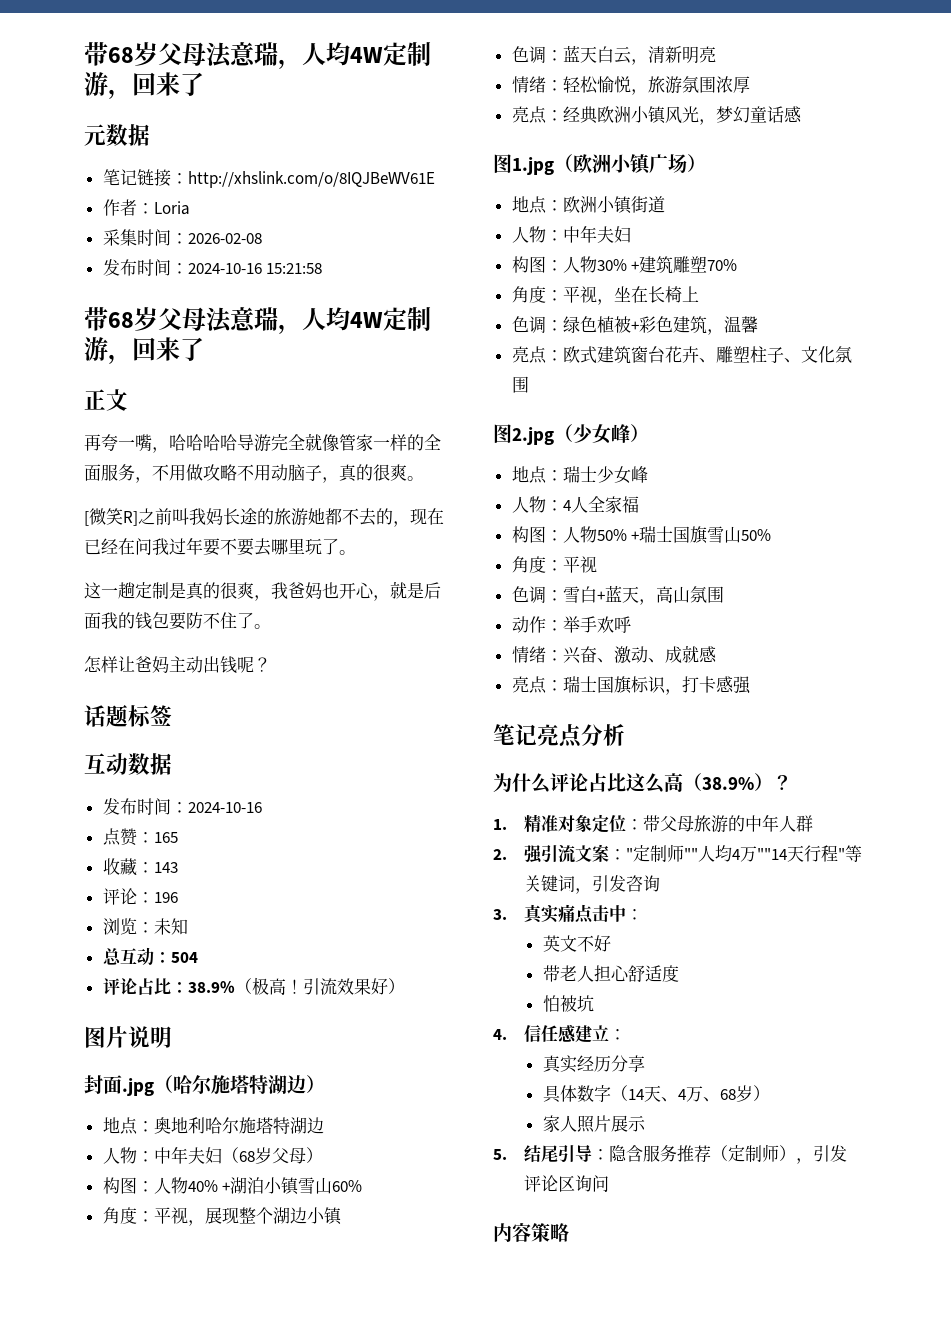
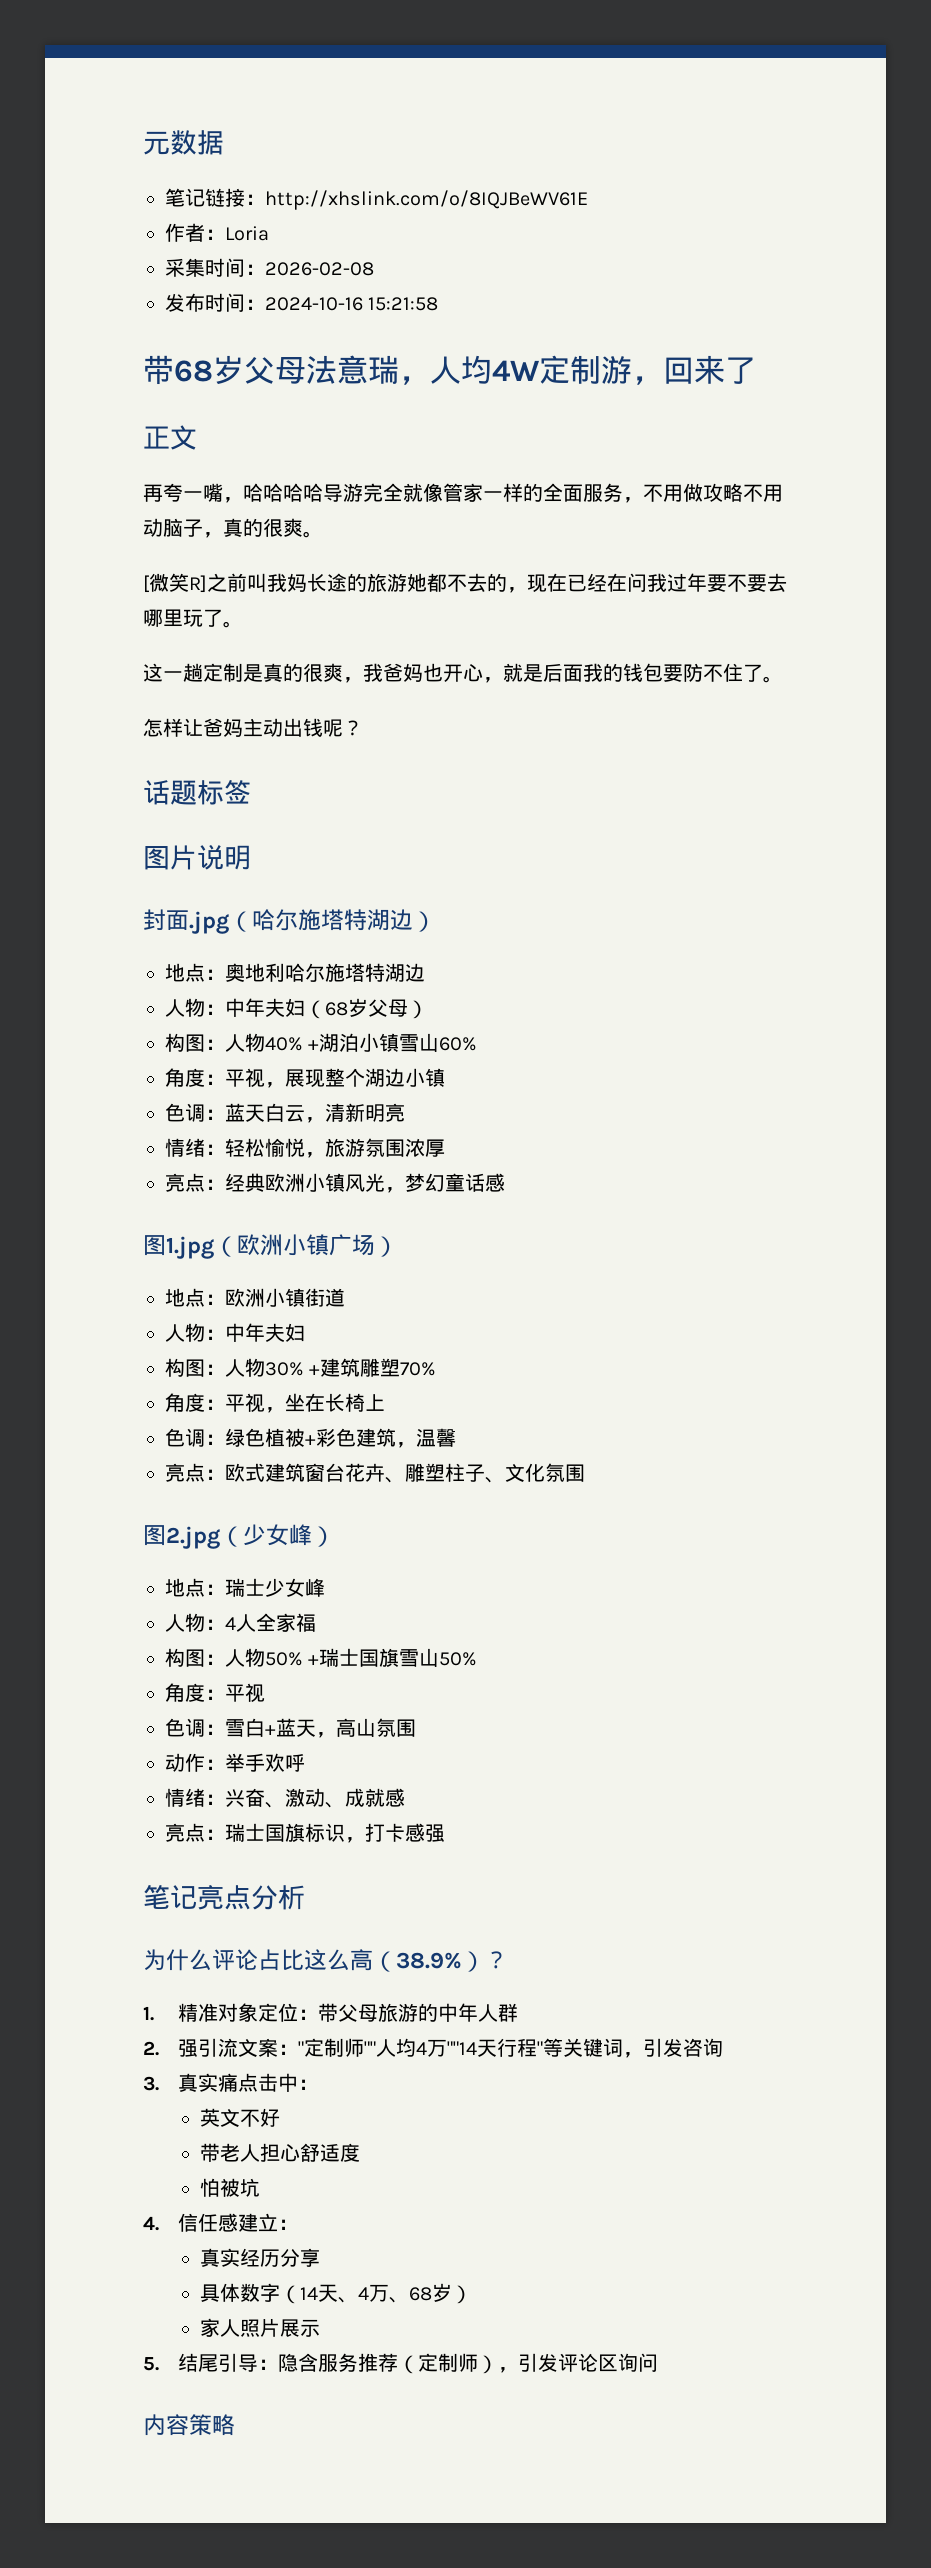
[83,42,431,69] [84,72,204,99] 带68岁父母法意瑞，人均4W定制游，回来了 // -> (143, 143) none
[84,753,172,775] [102,798,262,815] [102,828,178,846] [102,858,178,876] [102,888,178,905] [102,918,188,935] [102,947,198,965] [102,977,405,995] // 互动数据 // 发布时间：2024-10-16 // 点赞：165 // 收藏：143 // 评论：196 // 浏览：未知 // 总互动：504 // 评论占比：38.9%（极高！引流效果好） -> (251, 791) none

